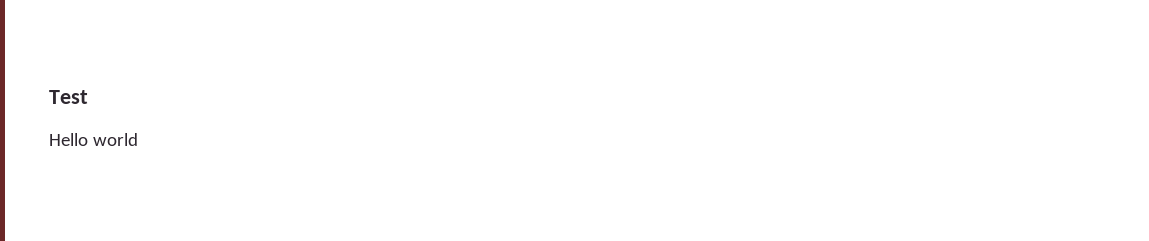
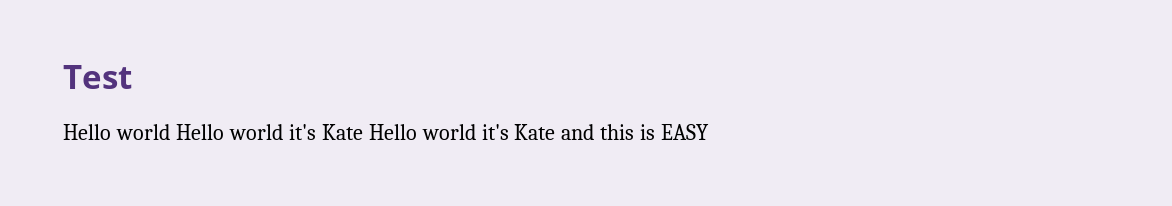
(138, 139) none -> [175,124,710,140] Hello world it's Kate Hello world it's Kate and this is EASY

